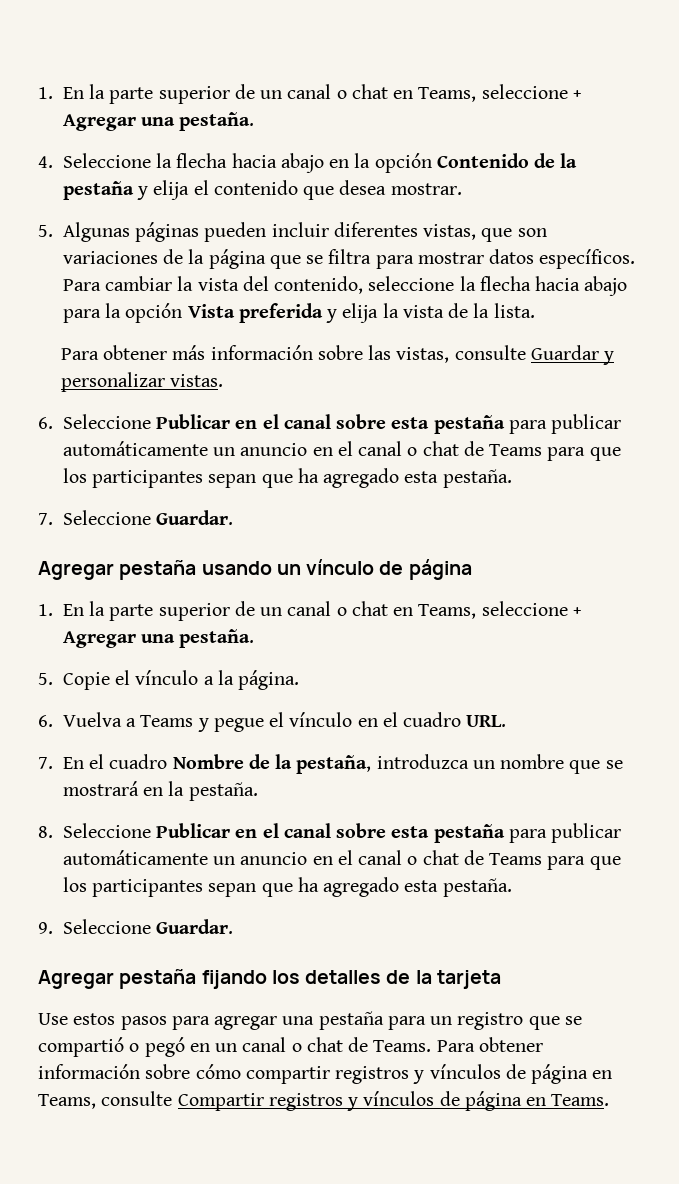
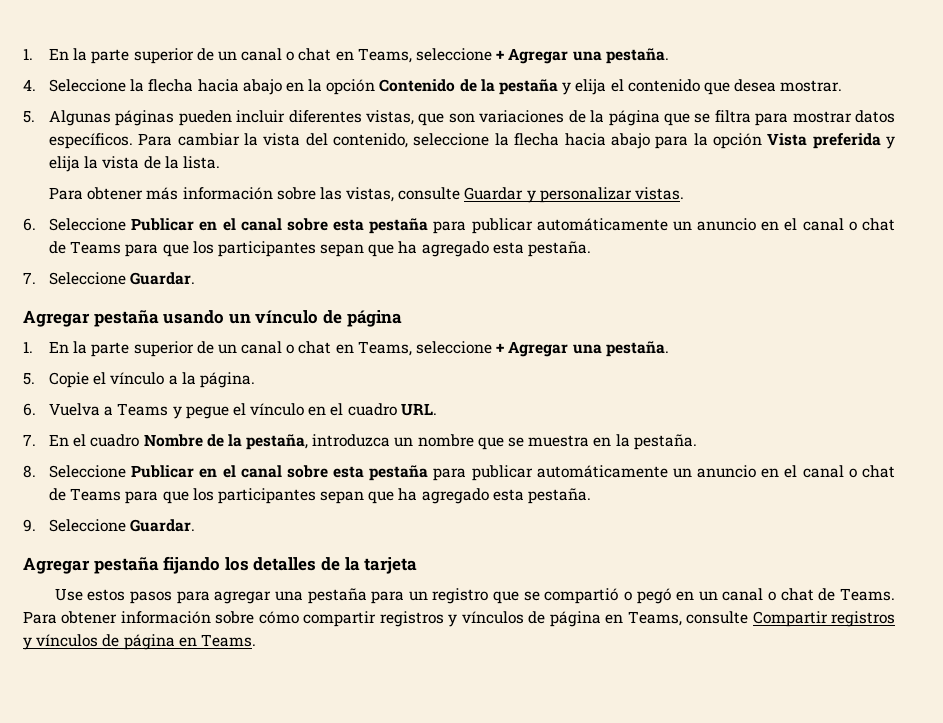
[62,781,139,796] mostrará -> [528,435,590,447] muestra

